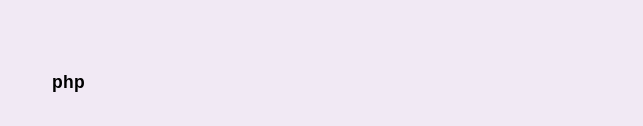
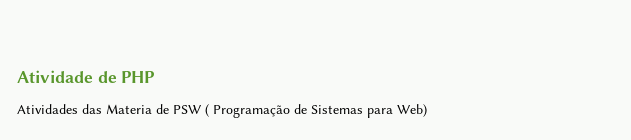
[52,75,85,92] php -> [17,70,156,83] [17,104,427,118] Atividade de PHP // Atividades das Materia de PSW ( Programação de Sistemas para Web)

